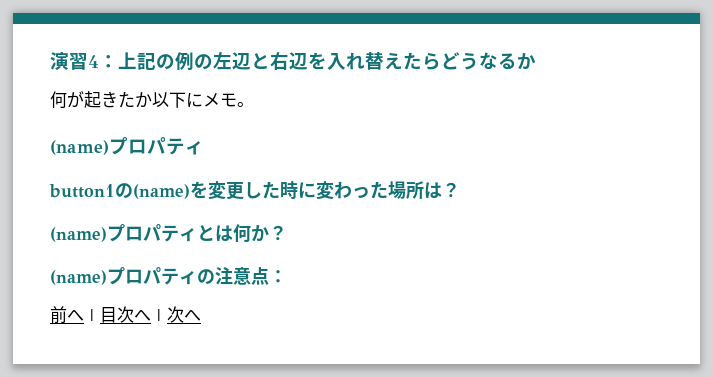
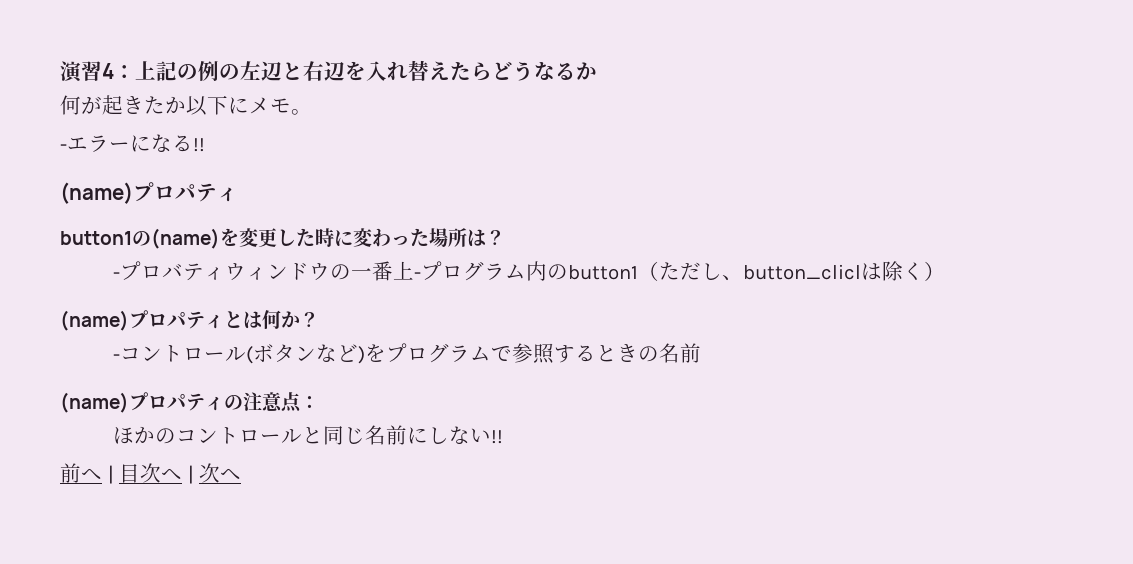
(254, 104) none -> [60,134,205,152] // -エラーになる!!
(460, 190) none -> [113,261,946,281] // -プロバティウィンドウの一番上-プログラム内のbutton1（ただし、button_cliclは除く）
(287, 233) none -> [113,343,702,364] // -コントロール(ボタンなど)をプログラムで参照するときの名前
(287, 276) none -> [113,425,504,445] // ほかのコントロールと同じ名前にしない!!

